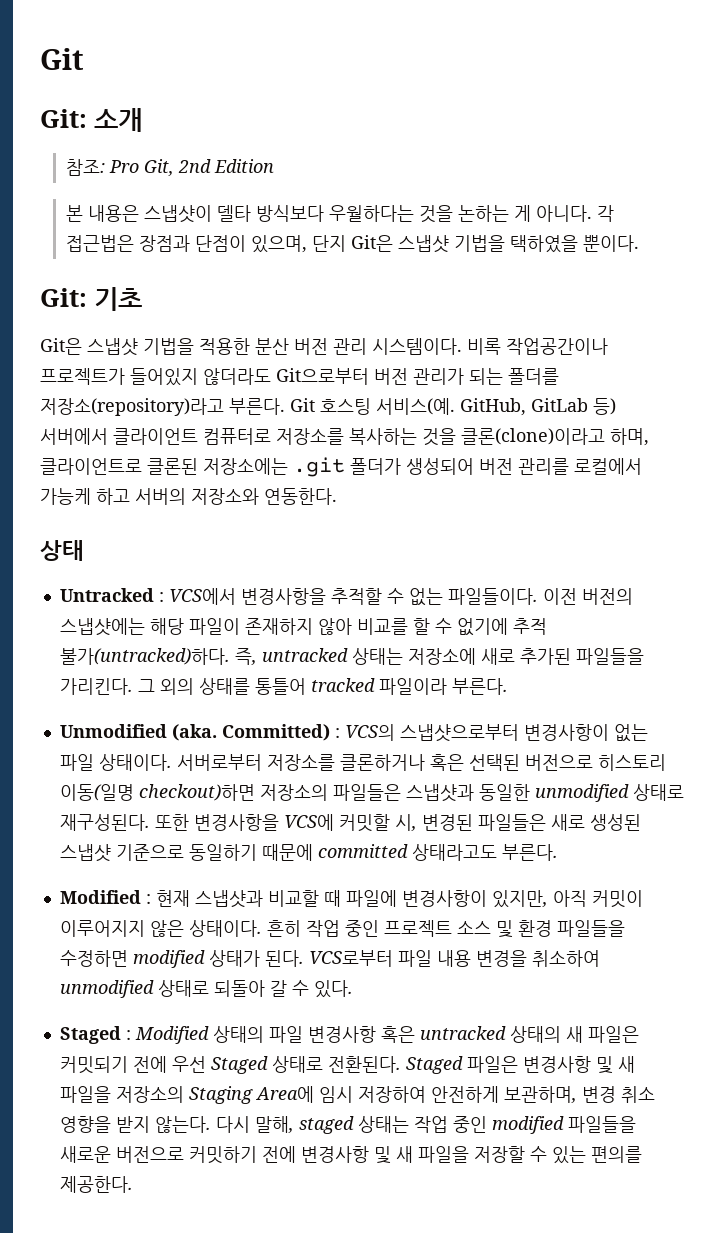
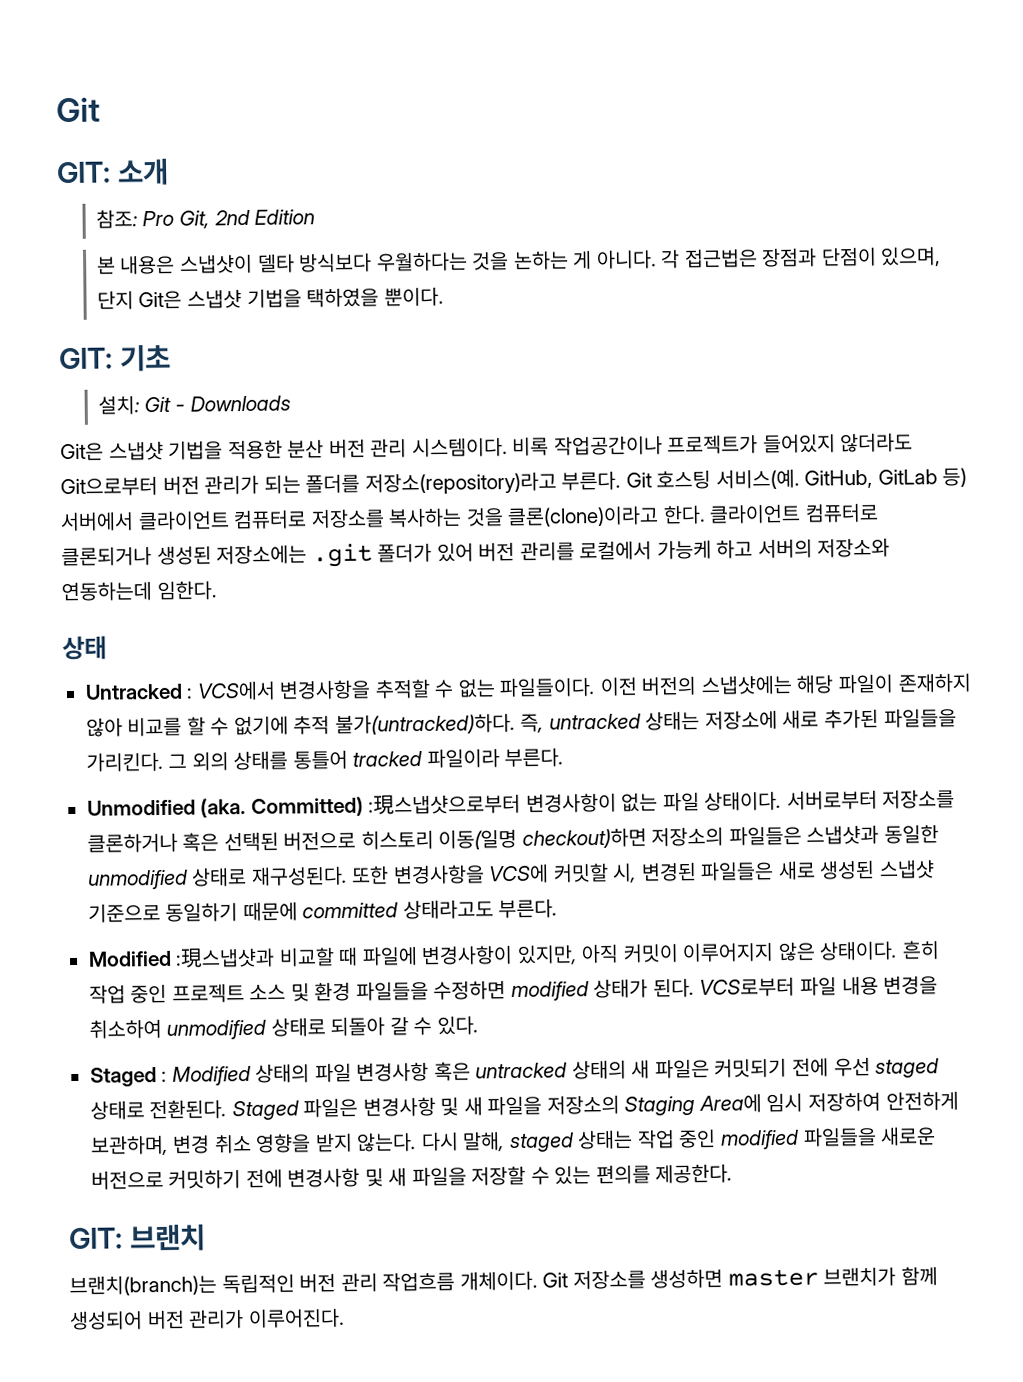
[40,109,87,128] Git: -> [56,161,111,184] GIT:
[40,288,87,307] Git: -> [59,347,113,370] GIT:
(142, 299) none -> [97,395,291,415] // 설치: Git - Downloads
[610,428,649,446] [40,458,198,475] 하며, 클라이언트로 클론된 -> [662,502,879,525] [61,545,212,567] 한다. 클라이언트 컴퓨터로 클론되거나 생성된
[406,458,474,475] 생성되어 -> [436,542,474,562] 있어
[264,488,337,505] 연동한다. -> [61,580,217,602] 연동하는데 임한다.
[344,724,395,741] VCS의 -> [373,795,396,815] 現
[155,890,190,907] 현재 -> [180,948,204,968] 現
[210,1056,268,1074] Staged -> [875,1058,940,1078] staged
(133, 1184) none -> [69,1223,206,1252] [69,1266,938,1297] [70,1307,345,1331] // GIT: 브랜치 // 브랜치(branch)는 독립적인 버전 관리 작업흐름 개체이다. Git 저장소를 생성하면 master 브랜치가 함께 생성되어 버전 관리가 이루어진다.

